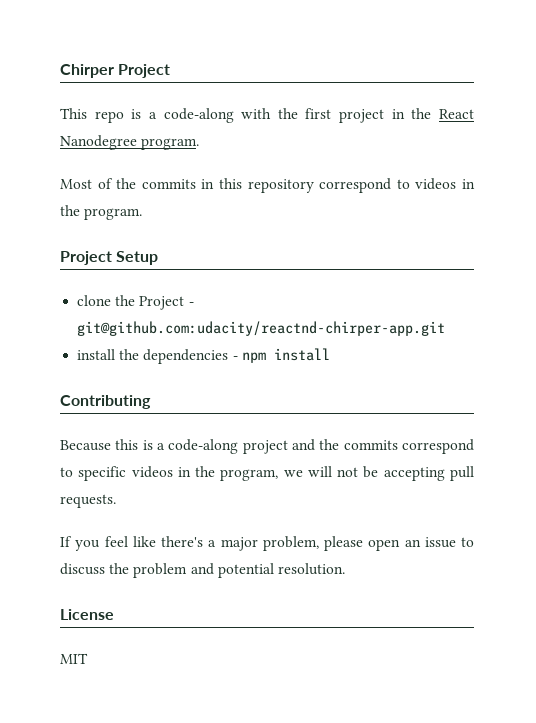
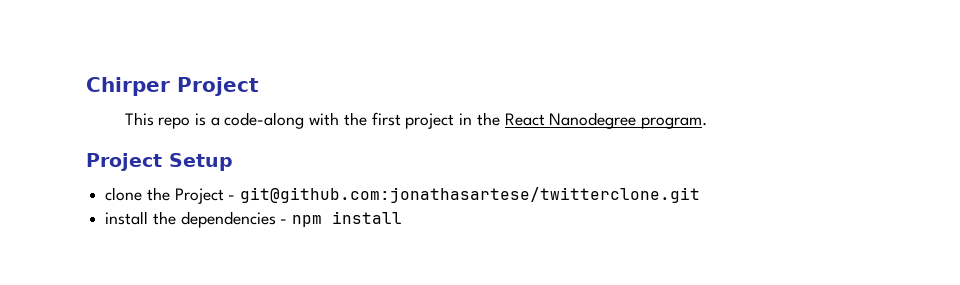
[60,178,476,193] [60,205,143,220] // Most of the commits in this repository correspond to videos in the program. -> (707, 123) none
[77,321,446,336] git@github.com:udacity/reactnd-chirper-app.git -> [240,187,701,203] git@github.com:jonathasartese/twitterclone.git
[60,395,151,409] [60,439,474,454] [60,466,474,481] [60,494,116,508] [60,536,474,551] [60,563,345,578] [60,609,114,620] [60,653,88,664] // Contributing // Because this is a code-along project and the commits correspond to specific videos in the program, we will not be accepting pull requests. // If you feel like there's a major problem, please open an issue to discuss the problem and potential resolution. // License // MIT -> (403, 217) none

